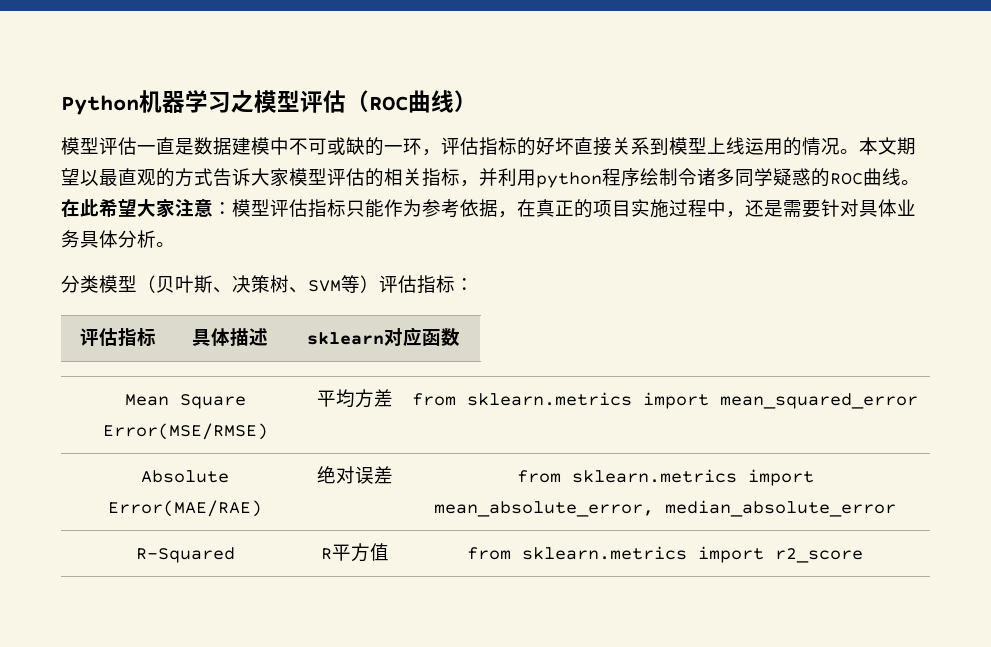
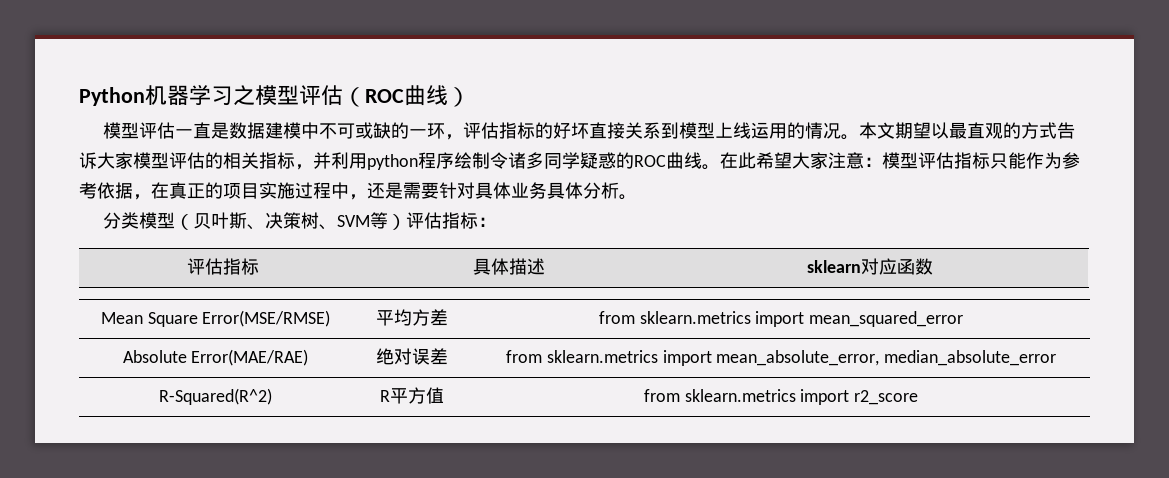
[135,547,235,563] R-Squared -> [159,388,272,405] R-Squared(R^2)

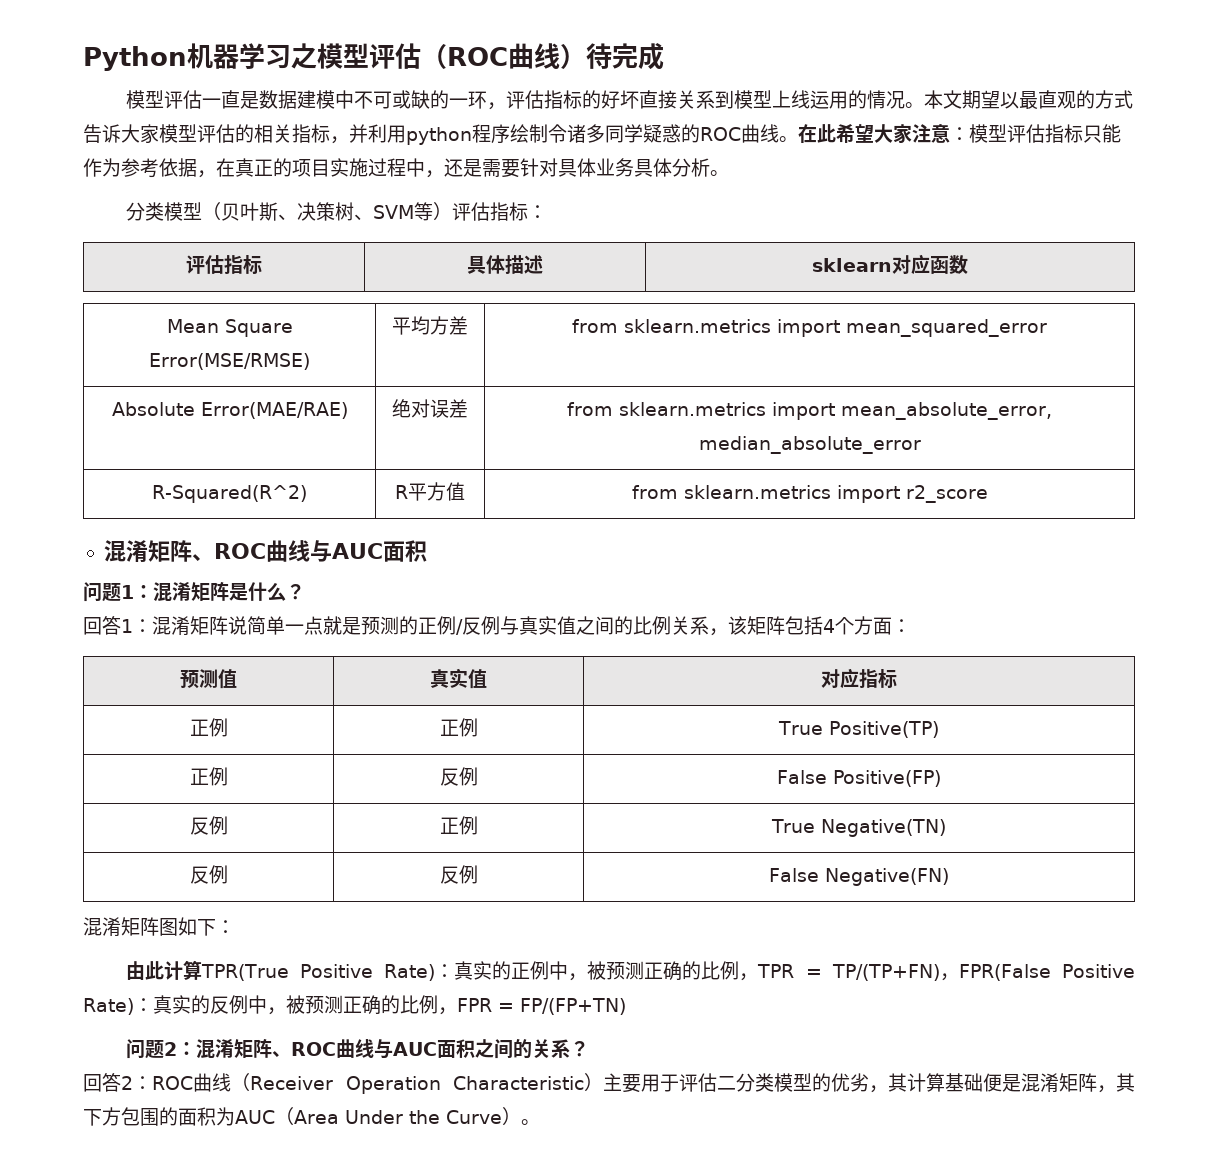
(470, 97) none -> [586,43,664,70] 待完成
(919, 397) none -> [103,540,427,562] [83,582,305,602] [83,616,911,636] [180,669,237,689] [430,668,487,689] [820,668,897,689] [189,718,228,737] [439,718,478,737] [778,721,939,738] [189,767,228,786] [439,767,478,786] [776,770,942,787] [189,816,228,835] [439,816,478,835] [770,819,947,837] [189,865,228,884] [439,865,478,884] [769,868,949,886] [83,917,235,937] [126,960,1136,981] [83,995,626,1015] [126,1039,590,1059] [83,1073,1135,1094] [83,1107,540,1126] // 混淆矩阵、ROC曲线与AUC面积 // 问题1：混淆矩阵是什么？ // 回答1：混淆矩阵说简单一点就是预测的正例/反例与真实值之间的比例关系，该矩阵包括4个方面： // 预测值 | 真实值 | 对应指标 // 正例 | 正例 | True Positive(TP) // 正例 | 反例 | False Positive(FP) // 反例 | 正例 | True Negative(TN) // 反例 | 反例 | False Negative(FN) // 混淆矩阵图如下： // 由此计算TPR(True Positive Rate)：真实的正例中，被预测正确的比例，TPR = TP/(TP+FN)，FPR(False Positive Rate)：真实的反例中，被预测正确的比例，FPR = FP/(FP+TN) // 问题2：混淆矩阵、ROC曲线与AUC面积之间的关系？ // 回答2：ROC曲线（Receiver Operation Characteristic）主要用于评估二分类模型的优劣，其计算基础便是混淆矩阵，其下方包围的面积为AUC（Area Under the Curve）。

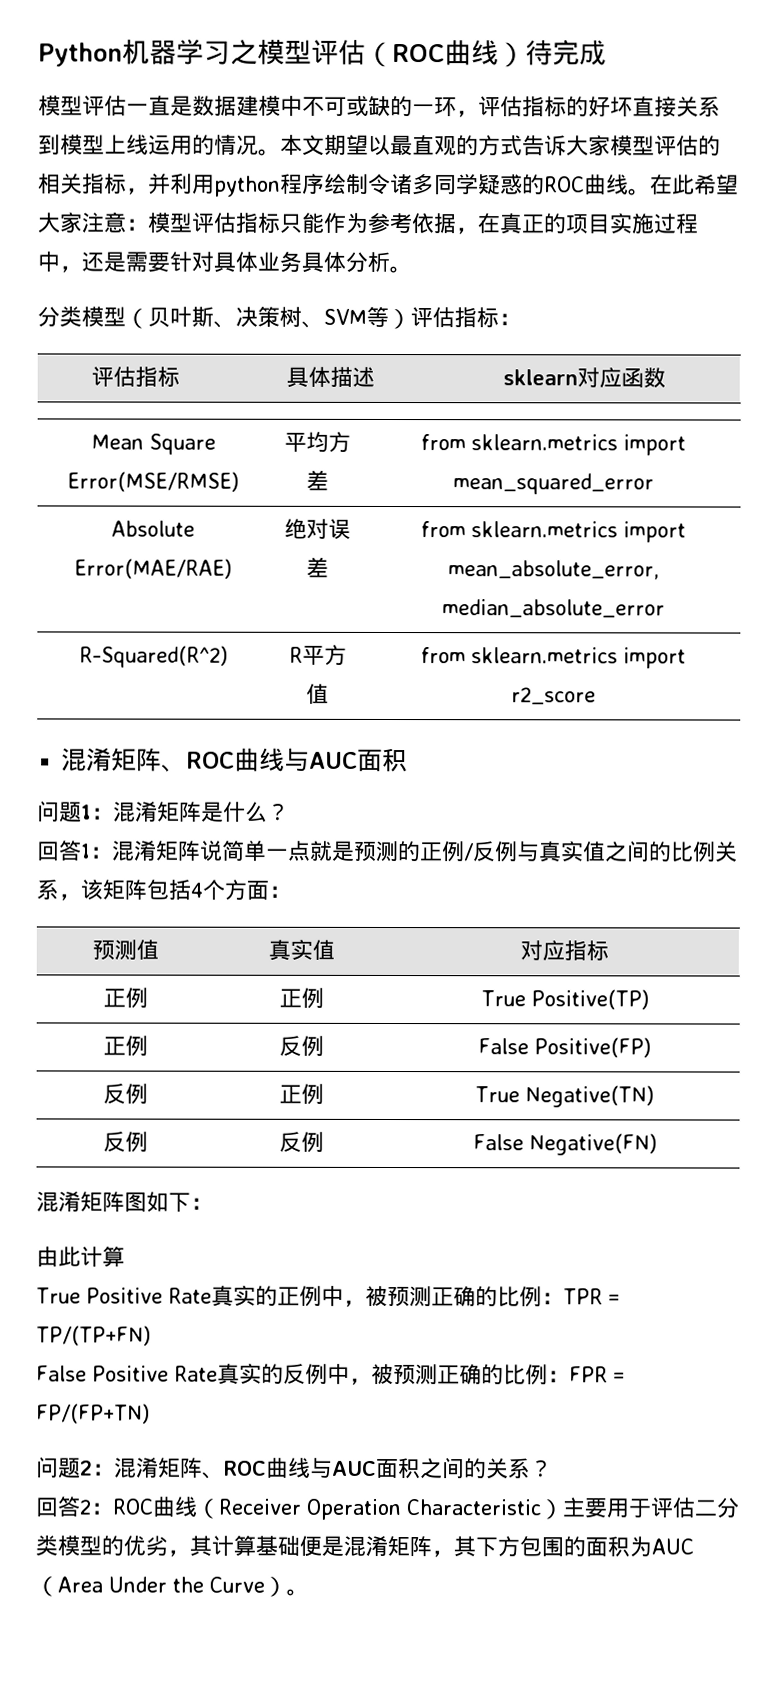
[201,964,455,981] TPR(True Positive Rate)： -> [36,1287,212,1304] // True Positive Rate
[739,973,759,981] ， -> [540,1292,564,1305] ：
[939,964,1136,981] [83,998,153,1015] ，FPR(False Positive Rate)： -> [36,1365,218,1382] // False Positive Rate
[438,1007,457,1015] ， -> [546,1370,570,1383] ：

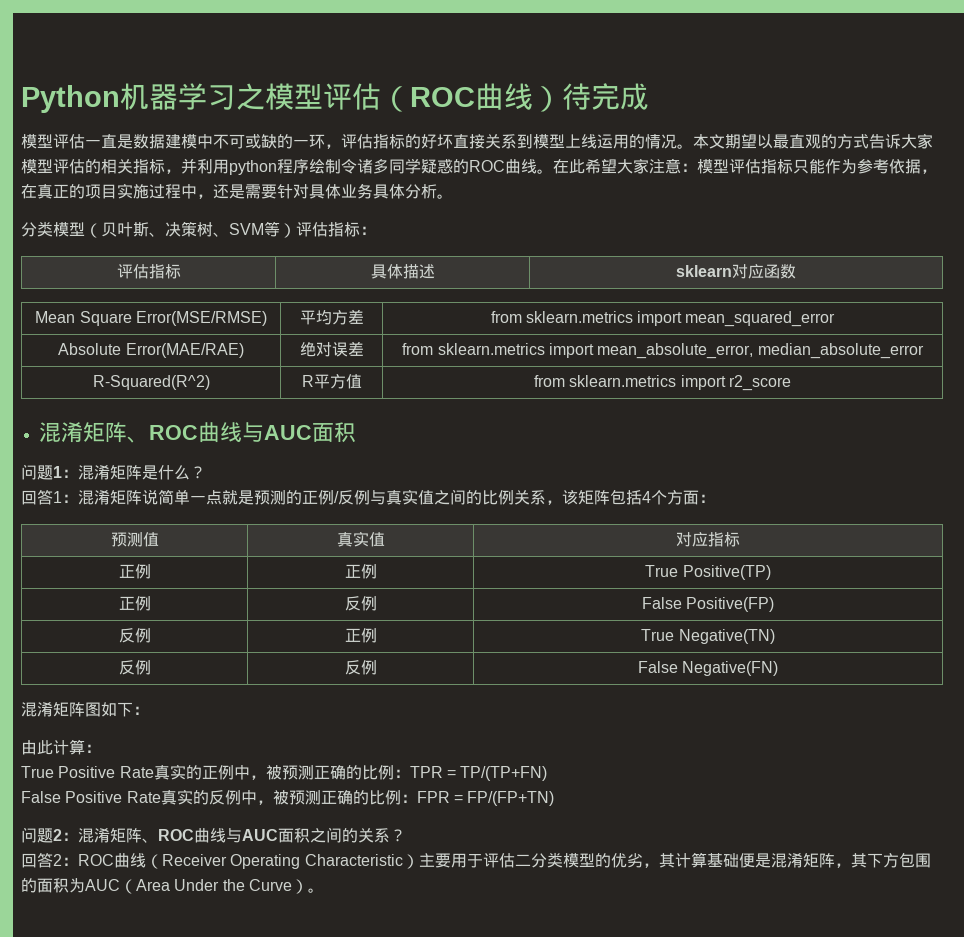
(125, 1256) none -> [85,744,101,753] ：
[306,1498,401,1521] Operation -> [230,854,301,869] Operating

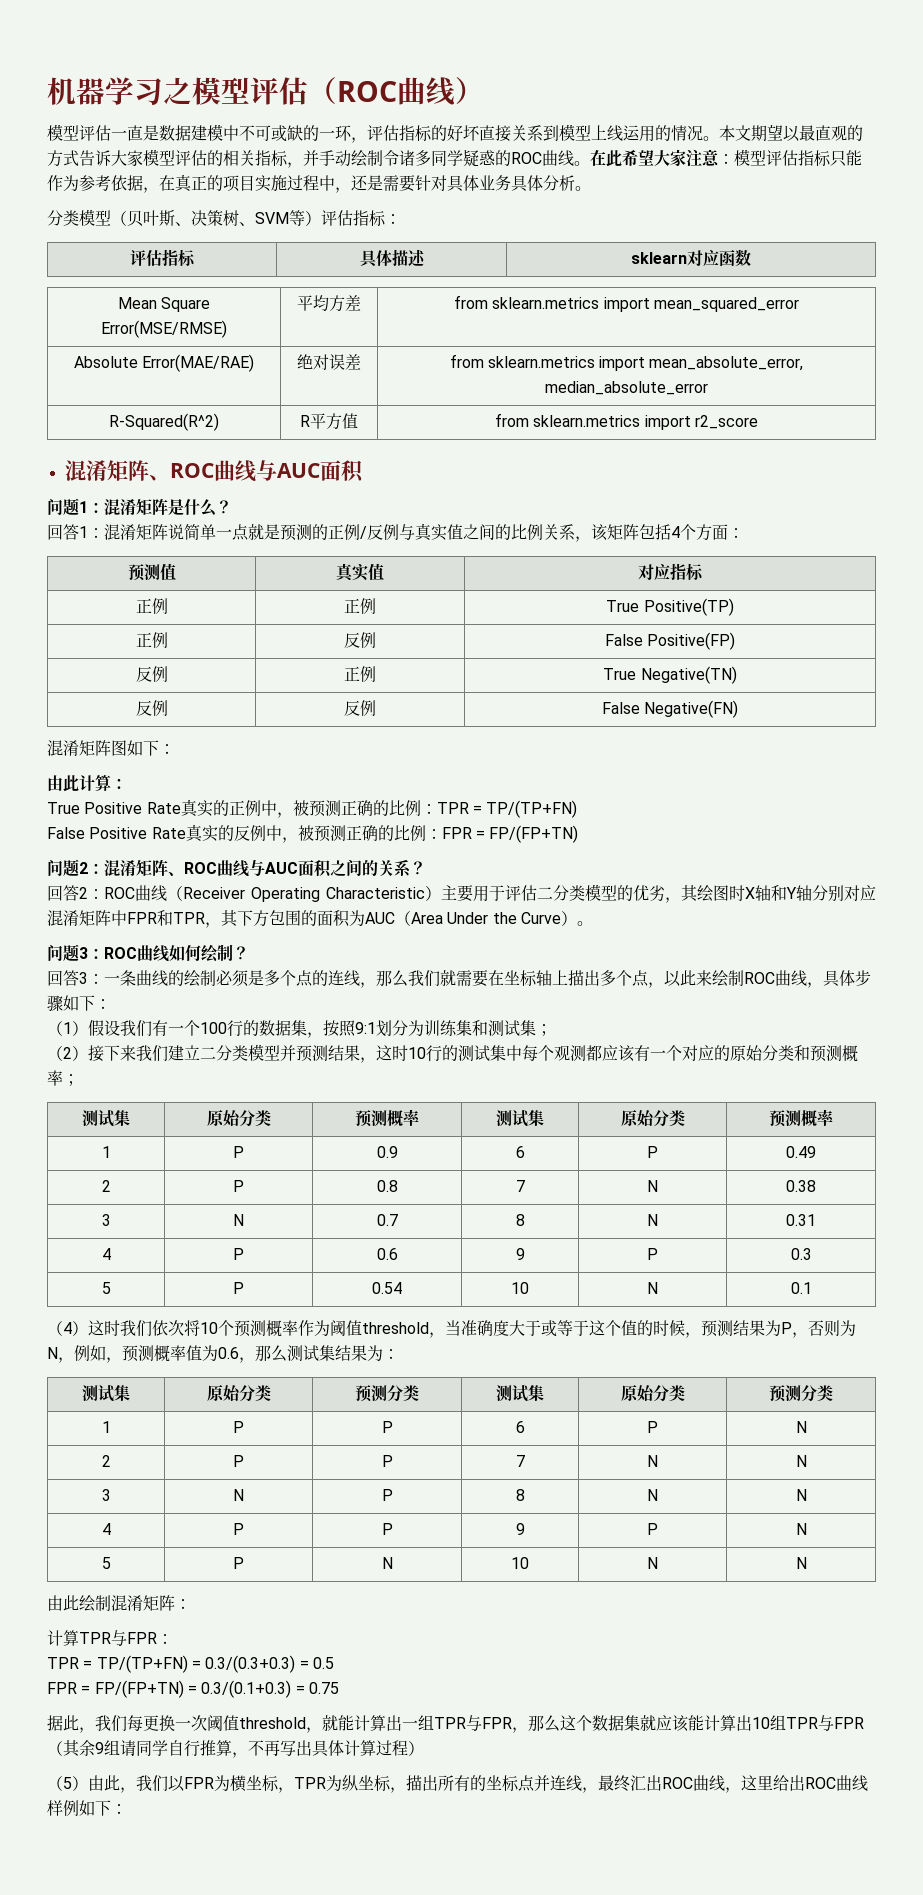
[21,85,120,113] Python -> (47, 91) none
[562,83,649,110] 待完成 -> (484, 90) none
[197,159,309,175] 利用python程序 -> [319,150,351,167] 手动
[674,852,835,868] 计算基础便是混淆矩阵 -> [697,885,876,902] [47,910,205,926] 绘图时X轴和Y轴分别对应混淆矩阵中FPR和TPR
(324, 890) none -> [47,944,249,962] [47,970,871,988] [47,995,111,1012] [47,1020,552,1038] [47,1044,858,1063] [47,1070,79,1086] [82,1109,130,1127] [206,1110,271,1127] [355,1109,420,1127] [496,1109,544,1127] [620,1110,685,1127] [769,1109,835,1127] [101,1146,111,1158] [233,1146,244,1158] [376,1146,398,1158] [515,1146,525,1158] [647,1146,659,1158] [786,1146,817,1158] [101,1180,111,1192] [233,1180,244,1192] [376,1180,398,1192] [515,1180,525,1192] [647,1180,659,1192] [786,1180,817,1192] [101,1214,111,1226] [233,1214,244,1226] [376,1214,398,1226] [515,1214,525,1226] [647,1214,659,1226] [786,1214,817,1226] [101,1248,111,1260] [233,1248,244,1260] [376,1248,398,1260] [515,1248,525,1260] [647,1248,659,1260] [790,1248,812,1260] [101,1282,111,1294] [233,1282,244,1294] [372,1282,402,1294] [511,1282,529,1294] [647,1282,659,1294] [790,1282,812,1294] [47,1320,856,1338] [47,1345,399,1363] [82,1384,130,1402] [206,1385,271,1402] [355,1385,419,1402] [496,1384,544,1402] [620,1385,685,1402] [769,1385,834,1402] [101,1421,111,1433] [233,1421,244,1433] [381,1421,393,1433] [515,1421,525,1433] [647,1421,659,1433] [795,1421,807,1433] [101,1455,111,1467] [233,1455,244,1467] [381,1455,393,1467] [515,1455,525,1467] [647,1455,659,1467] [795,1455,807,1467] [101,1489,111,1501] [233,1489,244,1501] [381,1489,393,1501] [515,1489,525,1501] [647,1489,659,1501] [795,1489,807,1501] [101,1523,111,1535] [233,1523,244,1535] [381,1523,393,1535] [515,1523,525,1535] [647,1523,659,1535] [795,1523,807,1535] [101,1557,111,1569] [233,1557,244,1569] [381,1557,393,1569] [511,1557,529,1569] [647,1557,659,1569] [795,1557,807,1569] [47,1595,191,1612] [47,1630,173,1646] [47,1655,334,1673] [47,1680,339,1698] [47,1715,864,1733] [47,1740,424,1758] [47,1775,868,1793] [47,1800,127,1816] // 问题3：ROC曲线如何绘制？ // 回答3：一条曲线的绘制必须是多个点的连线，那么我们就需要在坐标轴上描出多个点，以此来绘制ROC曲线，具体步骤如下： // （1）假设我们有一个100行的数据集，按照9:1划分为训练集和测试集； // （2）接下来我们建立二分类模型并预测结果，这时10行的测试集中每个观测都应该有一个对应的原始分类和预测概率； // 测试集 | 原始分类 | 预测概率 | 测试集 | 原始分类 | 预测概率 // 1 | P | 0.9 | 6 | P | 0.49 // 2 | P | 0.8 | 7 | N | 0.38 // 3 | N | 0.7 | 8 | N | 0.31 // 4 | P | 0.6 | 9 | P | 0.3 // 5 | P | 0.54 | 10 | N | 0.1 // （4）这时我们依次将10个预测概率作为阈值threshold，当准确度大于或等于这个值的时候，预测结果为P，否则为N，例如，预测概率值为0.6，那么测试集结果为： // 测试集 | 原始分类 | 预测分类 | 测试集 | 原始分类 | 预测分类 // 1 | P | P | 6 | P | N // 2 | P | P | 7 | N | N // 3 | N | P | 8 | N | N // 4 | P | P | 9 | P | N // 5 | P | N | 10 | N | N // 由此绘制混淆矩阵： // 计算TPR与FPR： // TPR = TP/(TP+FN) = 0.3/(0.3+0.3) = 0.5 // FPR = FP/(FP+TN) = 0.3/(0.1+0.3) = 0.75 // 据此，我们每更换一次阈值threshold，就能计算出一组TPR与FPR，那么这个数据集就应该能计算出10组TPR与FPR（其余9组请同学自行推算，不再写出具体计算过程） // （5）由此，我们以FPR为横坐标，TPR为纵坐标，描出所有的坐标点并连线，最终汇出ROC曲线，这里给出ROC曲线样例如下：

